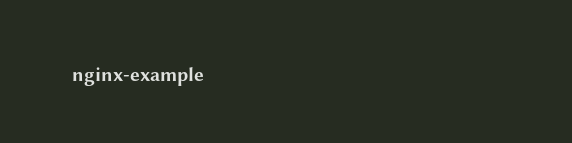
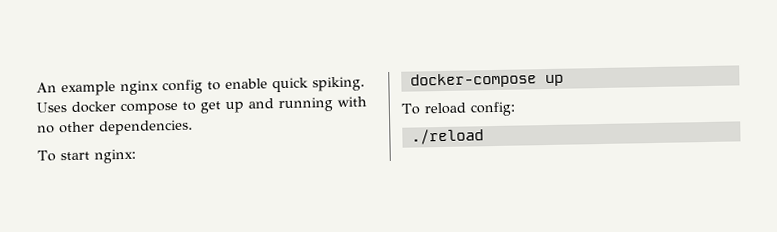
[72,67,204,86] nginx-example -> [36,76,365,97] [36,96,367,116] [37,119,193,136] [37,148,136,164] [409,72,564,89] [401,101,516,117] [410,128,484,145] An example nginx config to enable quick spiking. Uses docker compose to get up and running with no other dependencies. // To start nginx: // docker-compose up // To reload config: // ./reload

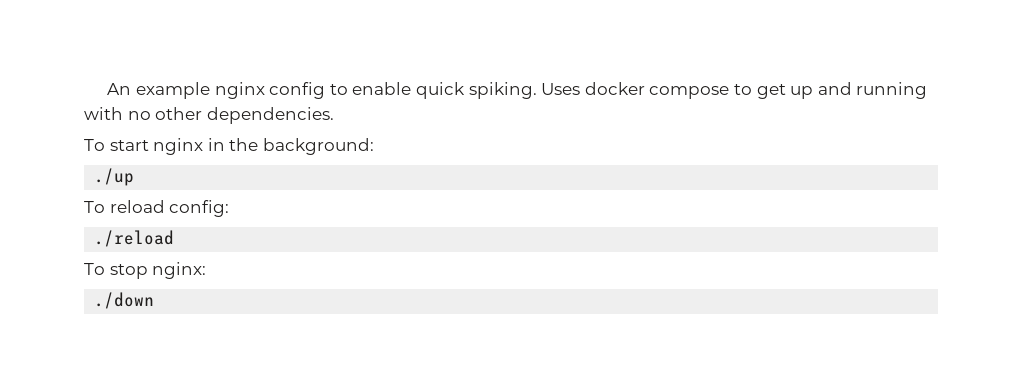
[93,148,136,164] [409,72,564,89] nginx: // docker-compose up -> [153,138,374,155] [94,168,135,186] nginx in the background: // ./up
(484, 136) none -> [84,262,207,279] [94,292,155,309] // To stop nginx: // ./down

